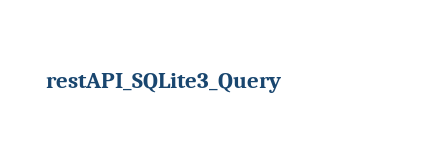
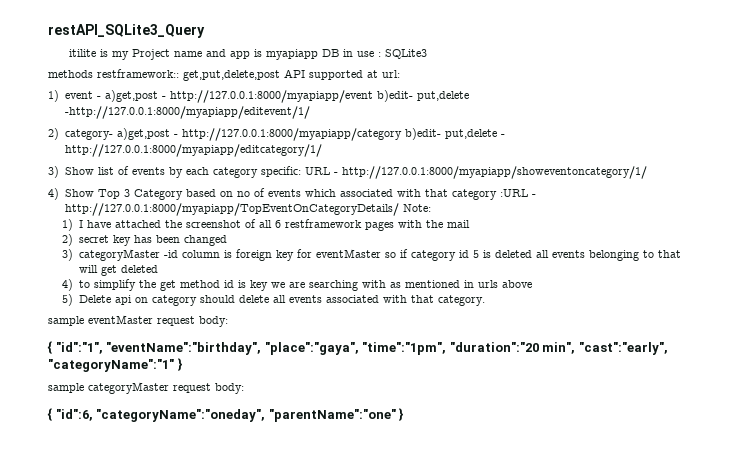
(281, 83) none -> [69,49,428,60] [48,69,400,81] [48,90,469,103] [64,106,310,119] [48,128,505,141] [64,144,322,157] [48,166,647,179] [48,188,536,200] [64,203,431,216] [61,219,470,231] [61,234,227,246] [61,249,681,261] [78,265,158,276] [61,279,532,291] [61,294,485,306] [48,315,228,327] [47,341,668,355] [48,358,182,372] [48,382,244,394] [47,408,404,422] // itilite is my Project name and app is myapiapp DB in use : SQLite3 // methods restframework:: get,put,delete,post API supported at url: // 1) event - a)get,post - http://127.0.0.1:8000/myapiapp/event b)edit- put,delete -http://127.0.0.1:8000/myapiapp/editevent/1/ // 2) category- a)get,post - http://127.0.0.1:8000/myapiapp/category b)edit- put,delete - http://127.0.0.1:8000/myapiapp/editcategory/1/ // 3) Show list of events by each category specific: URL - http://127.0.0.1:8000/myapiapp/showeventoncategory/1/ // 4) Show Top 3 Category based on no of events which associated with that category :URL - http://127.0.0.1:8000/myapiapp/TopEventOnCategoryDetails/ Note: // 1) I have attached the screenshot of all 6 restframework pages with the mail // 2) secret key has been changed // 3) categoryMaster -id column is foreign key for eventMaster so if category id 5 is deleted all events belonging to that will get deleted // 4) to simplify the get method id is key we are searching with as mentioned in urls above // 5) Delete api on category should delete all events associated with that category. // sample eventMaster request body: // { "id":"1", "eventName":"birthday", "place":"gaya", "time":"1pm", "duration":"20 min", "cast":"early", "categoryName":"1" } // sample categoryMaster request body: // { "id":6, "categoryName":"oneday", "parentName":"one" }

